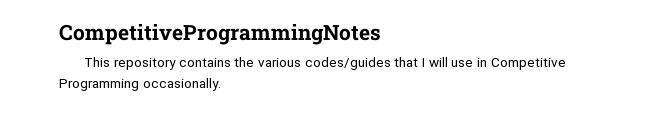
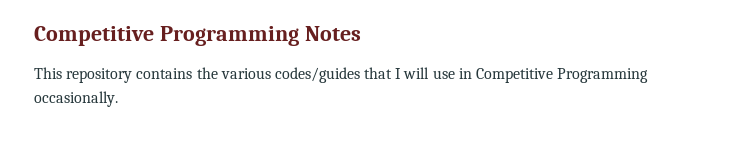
[59,24,381,45] CompetitiveProgrammingNotes -> [34,26,361,46] Competitive Programming Notes

